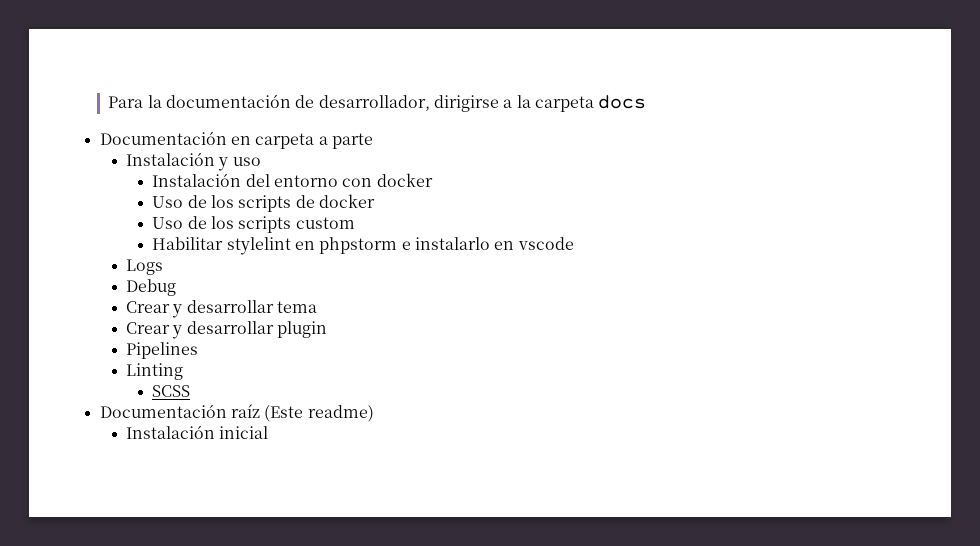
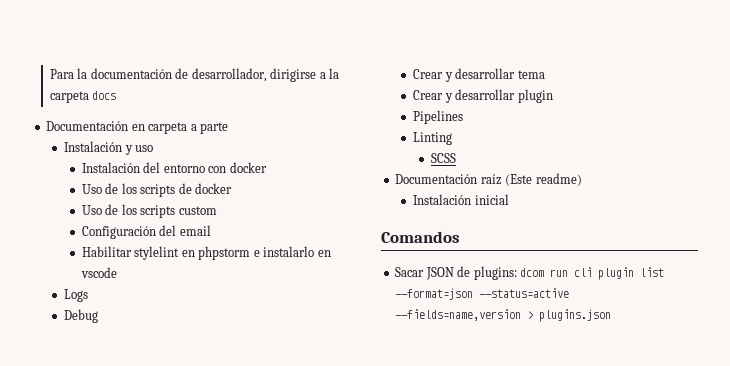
(355, 223) none -> [81,225,211,239] // Configuración del email
(269, 432) none -> [381,231,460,243] [395,266,665,280] [395,288,570,300] [395,309,612,322] // Comandos // Sacar JSON de plugins: dcom run cli plugin list --format=json --status=active --fields=name,version > plugins.json

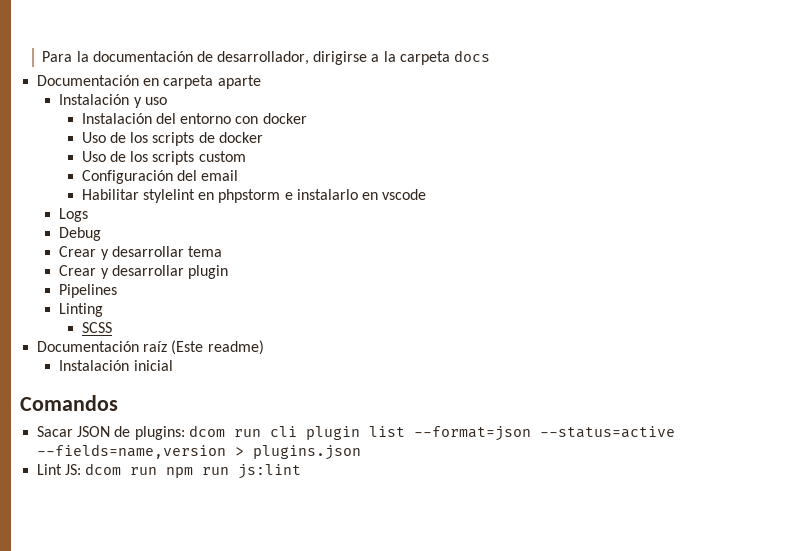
[190,122,229,134] a parte -> [217,75,261,89] aparte
(612, 315) none -> [37,463,302,479] // Lint JS: dcom run npm run js:lint

